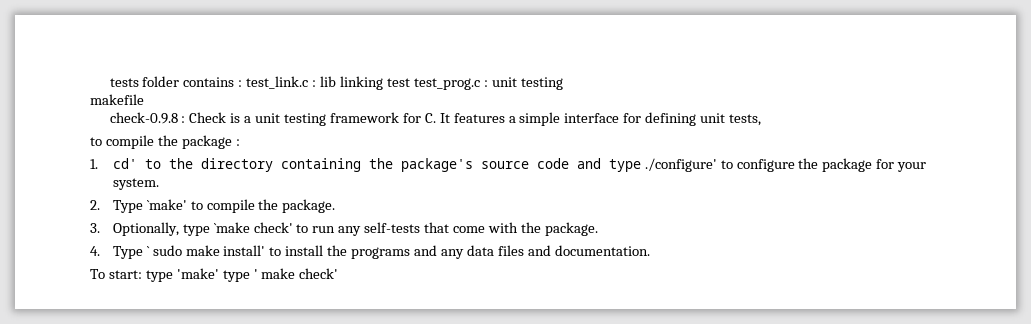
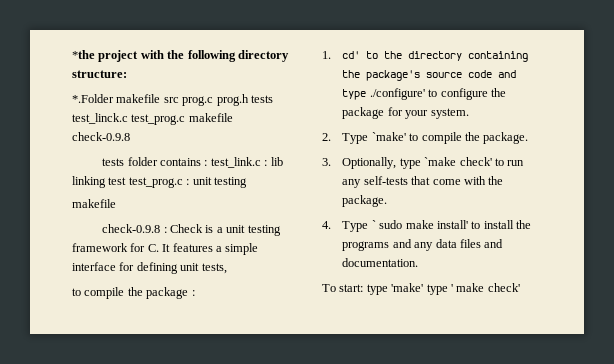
(109, 82) none -> [72,50,289,62] [72,70,127,78] [72,94,273,106] [72,113,233,125] [72,132,130,141] *the project with the following directory structure: // *.Folder makefile src prog.c prog.h tests test_linck.c test_prog.c makefile check-0.9.8 //

